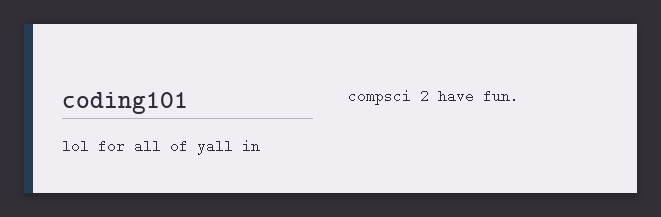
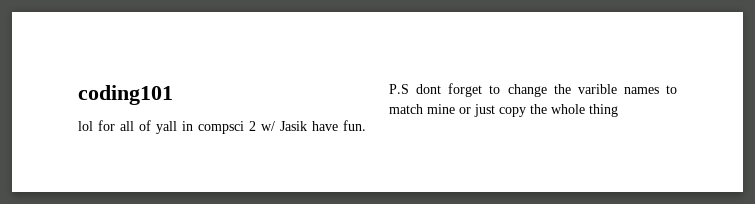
[438,89,519,103] have fun. -> [261,120,366,131] [389,83,677,97] [389,104,618,117] w/ Jasik have fun. P.S dont forget to change the varible names to match mine or just copy the whole thing

